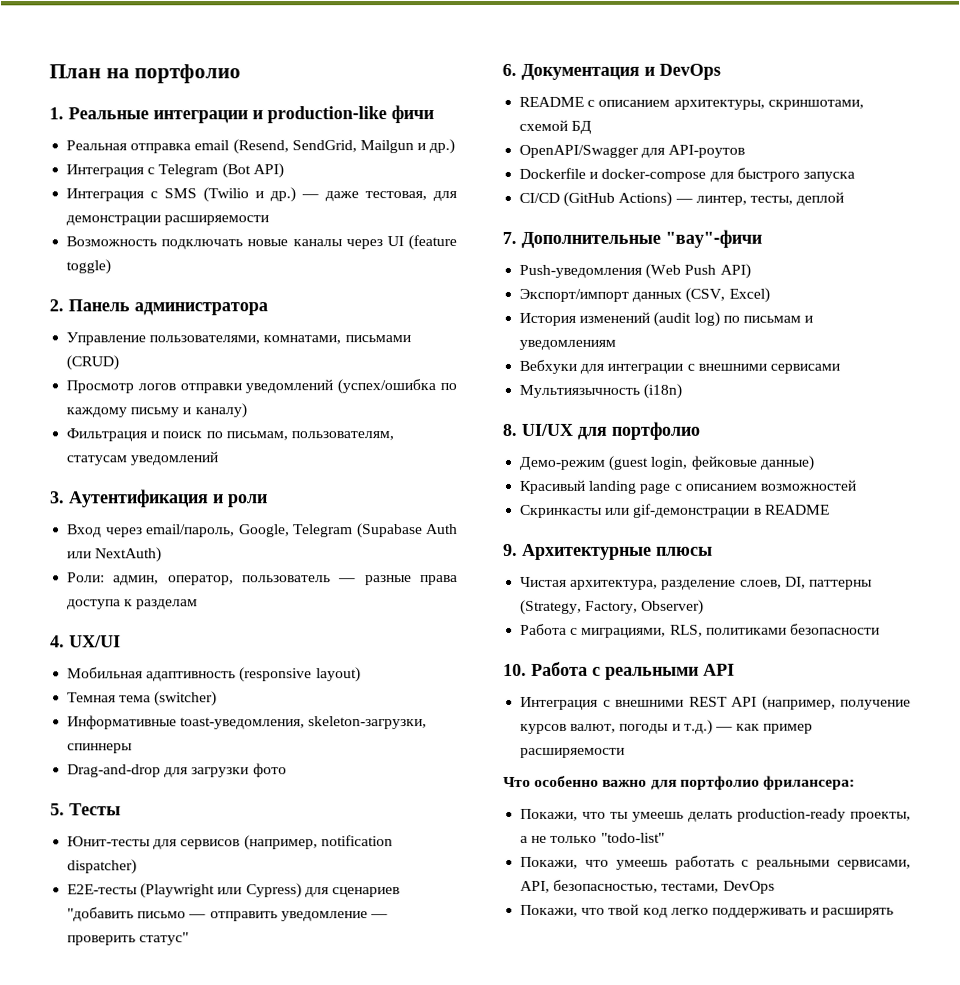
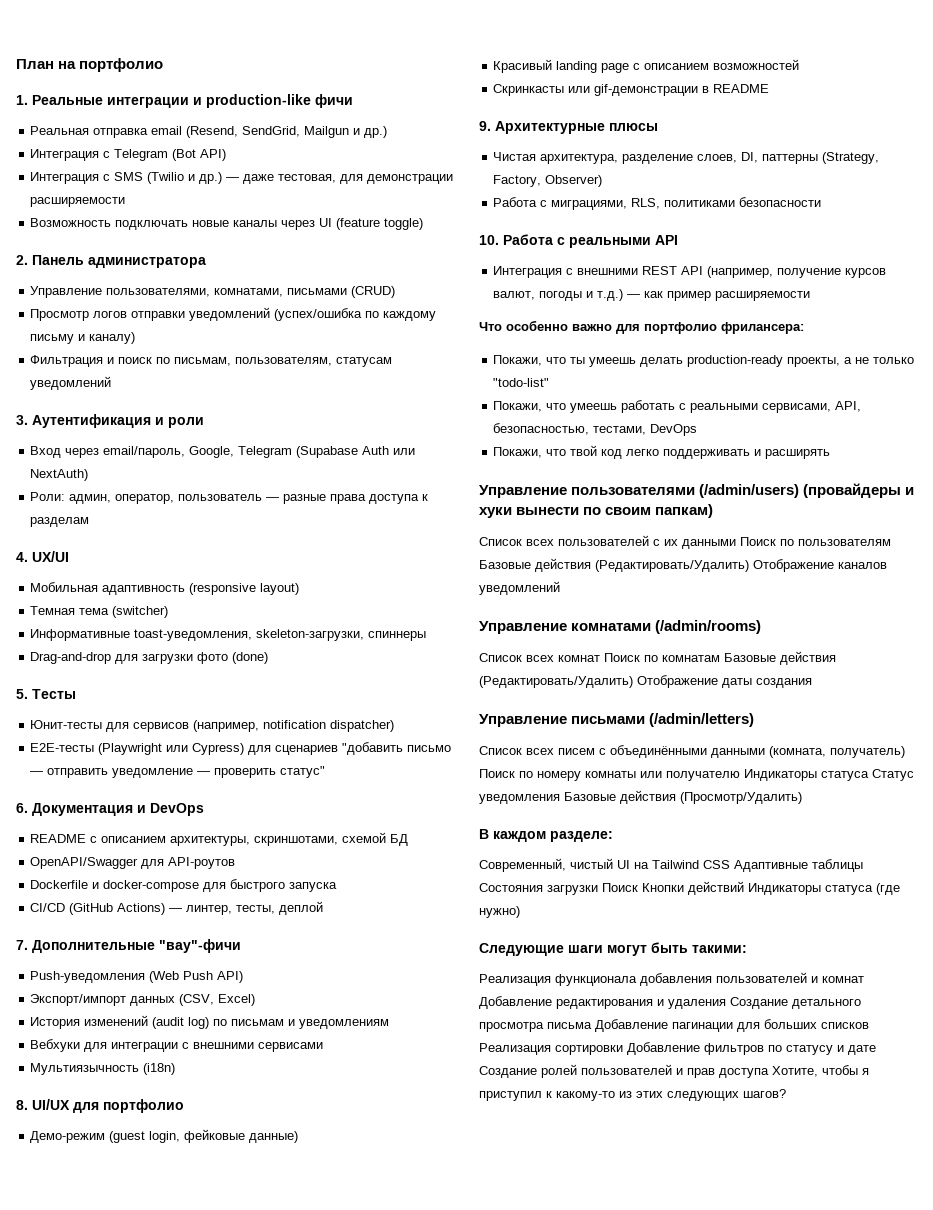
(287, 770) none -> [232,652,269,664] (done)
(895, 912) none -> [479,483,915,498] [479,504,714,518] [479,535,891,549] [479,558,887,572] [479,581,560,595] [479,620,762,634] [479,651,836,665] [479,675,812,688] [479,713,755,727] [479,745,905,758] [479,769,914,781] [479,790,802,804] [479,829,613,842] [479,858,863,872] [479,881,900,895] [479,906,520,918] [479,942,747,956] [479,972,864,986] [479,996,861,1009] [479,1019,869,1032] [479,1042,876,1055] [479,1064,869,1078] [479,1089,786,1101] // Управление пользователями (/admin/users) (провайдеры и хуки вынести по своим папкам) // Список всех пользователей с их данными Поиск по пользователям Базовые действия (Редактировать/Удалить) Отображение каналов уведомлений // Управление комнатами (/admin/rooms) // Список всех комнат Поиск по комнатам Базовые действия (Редактировать/Удалить) Отображение даты создания // Управление письмами (/admin/letters) // Список всех писем с объединёнными данными (комната, получатель) Поиск по номеру комнаты или получателю Индикаторы статуса Статус уведомления Базовые действия (Просмотр/Удалить) // В каждом разделе: // Современный, чистый UI на Tailwind CSS Адаптивные таблицы Состояния загрузки Поиск Кнопки действий Индикаторы статуса (где нужно) // Следующие шаги могут быть такими: // Реализация функционала добавления пользователей и комнат Добавление редактирования и удаления Создание детального просмотра письма Добавление пагинации для больших списков Реализация сортировки Добавление фильтров по статусу и дате Создание ролей пользователей и прав доступа Хотите, чтобы я приступил к какому-то из этих следующих шагов?

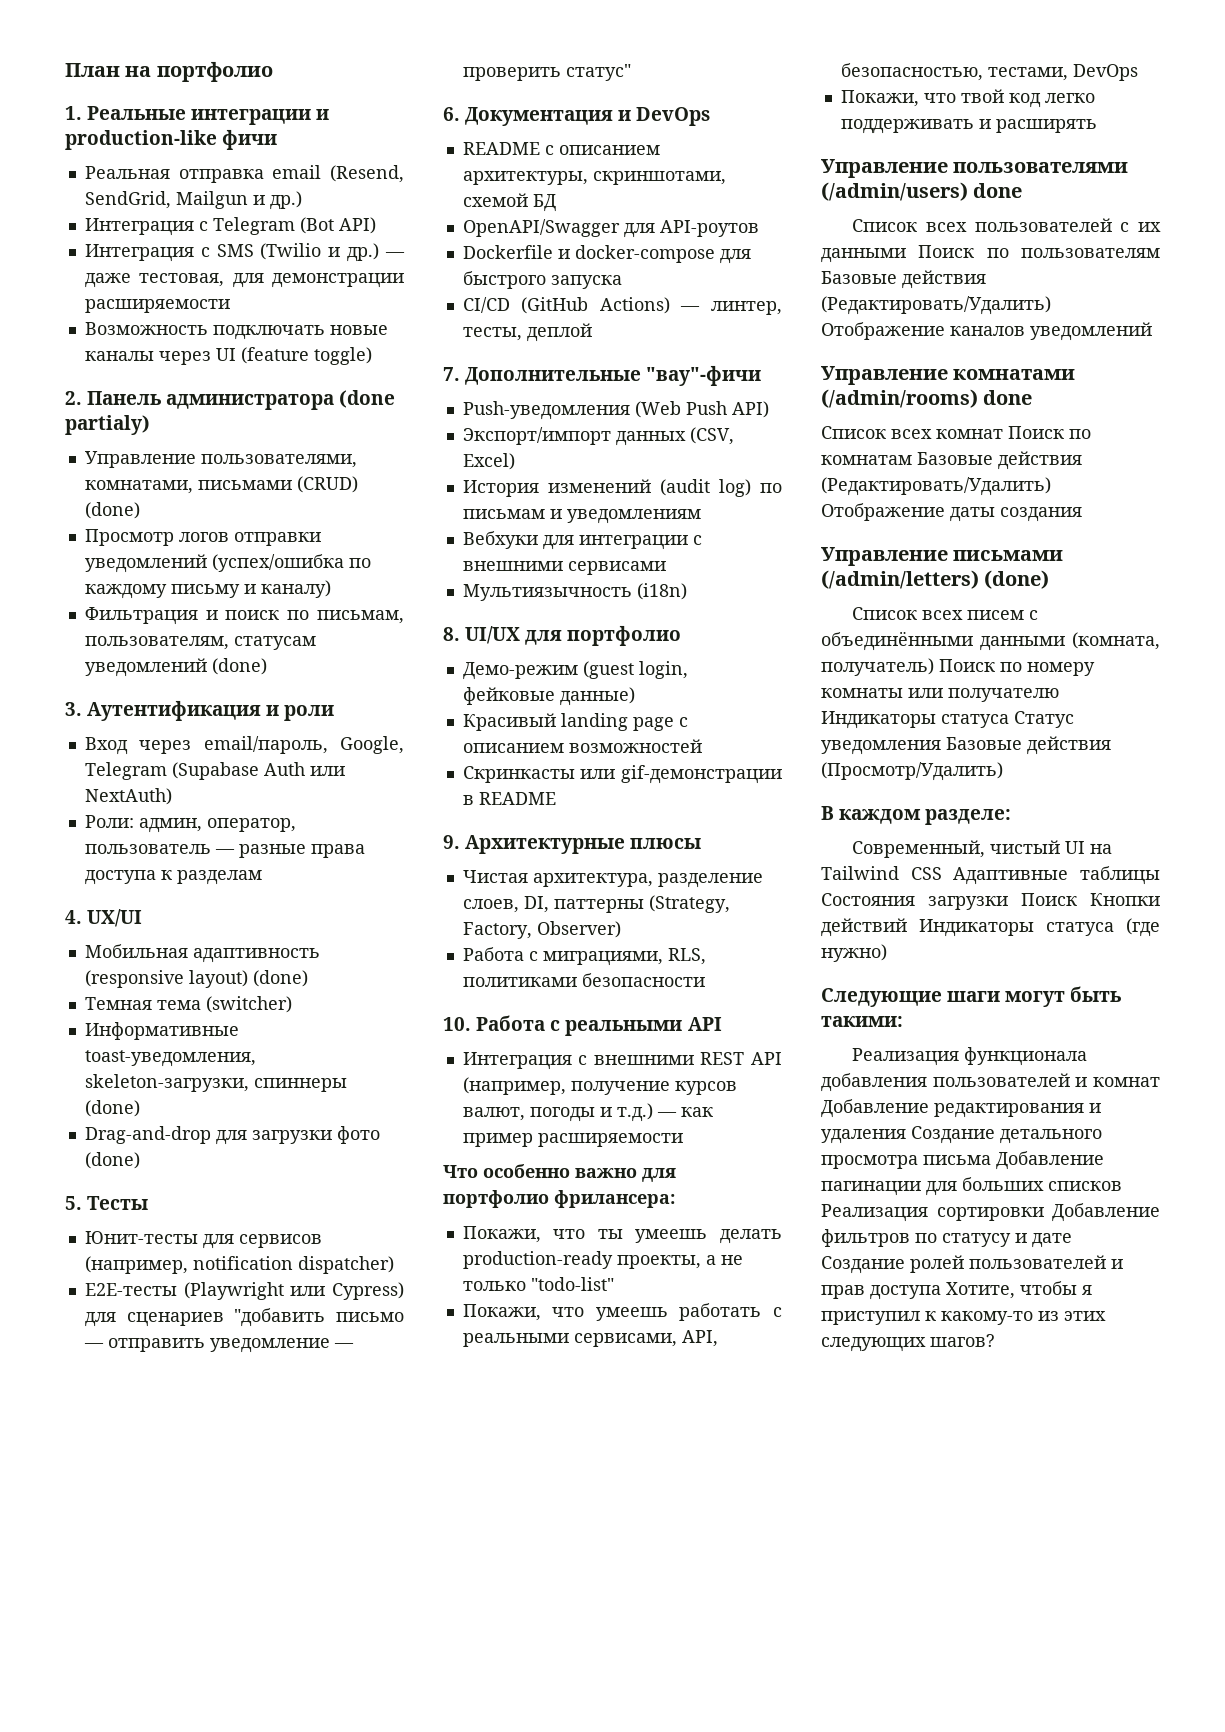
(206, 262) none -> [339,390,396,408] [65,415,150,435] (done partialy)
(396, 292) none -> [84,502,140,519] (done)
(112, 383) none -> [211,658,267,675] (done)
(300, 589) none -> [252,970,308,987] (done)
(427, 636) none -> [84,1100,140,1117] (done)
[803,483,915,498] [479,504,714,518] (провайдеры и хуки вынести по своим папкам) -> [973,183,1023,198] done
(762, 627) none -> [983,390,1033,405] done
(755, 720) none -> [984,570,1050,589] (done)

